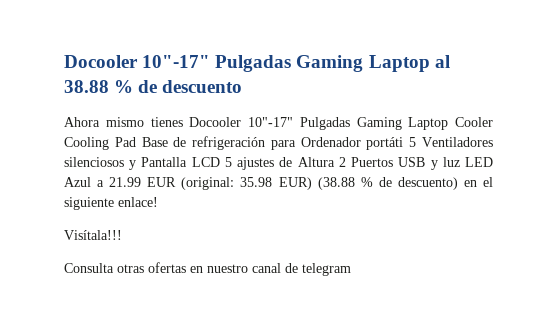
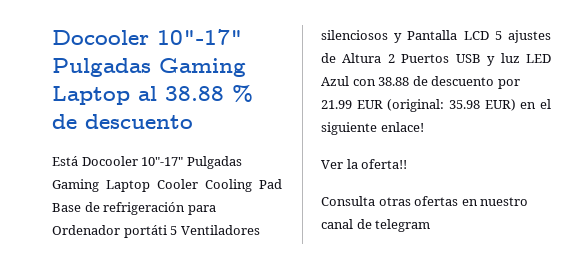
[64,117,183,127] Ahora mismo tienes -> [52,156,78,166] Está
[97,180,105,187] a -> [352,76,520,89] con 38.88 de descuento por
[317,177,458,190] (38.88 % de descuento) -> (516, 105) none
[64,230,122,240] Visítala!!! -> [321,159,408,169] Ver la oferta!!

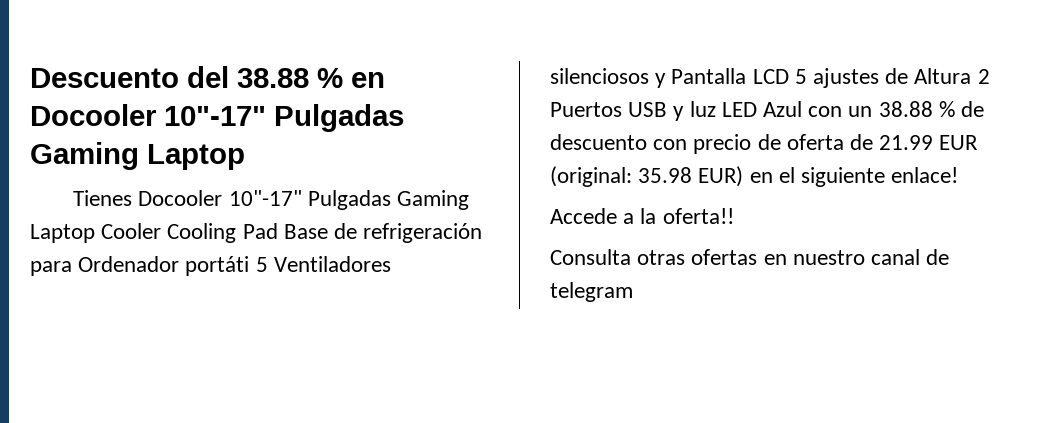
[52,29,243,45] [52,58,246,77] [52,85,253,105] [52,114,193,129] [52,156,78,166] Docooler 10"-17" Pulgadas Gaming Laptop al 38.88 % de descuento // Está -> [30,66,385,88] [30,104,404,132] [30,142,245,170] [73,190,133,206] Descuento del 38.88 % en Docooler 10"-17" Pulgadas Gaming Laptop // Tienes
[378,76,520,89] 38.88 de descuento por -> [848,101,985,117] [550,134,874,154] un 38.88 % de descuento con precio de oferta de
[321,160,343,169] Ver -> [550,208,635,224] Accede a

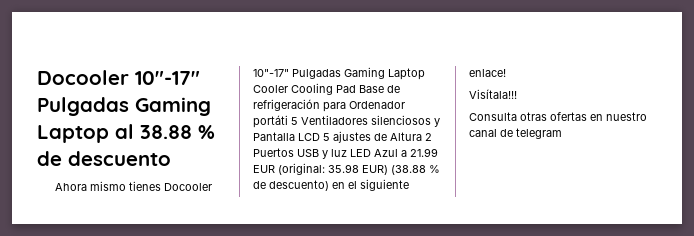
[30,66,385,88] [30,104,404,132] [30,142,245,170] [73,190,133,206] Descuento del 38.88 % en Docooler 10"-17" Pulgadas Gaming Laptop // Tienes -> [37,70,200,85] [37,97,211,116] [37,124,215,143] [37,151,171,166] [55,181,162,191] Docooler 10"-17" Pulgadas Gaming Laptop al 38.88 % de descuento // Ahora mismo tienes
[808,101,985,117] [550,134,874,154] con un 38.88 % de descuento con precio de oferta de -> [401,150,407,157] a
(744, 176) none -> [391,165,440,175] [253,180,329,191] (38.88 % de descuento)
[550,208,734,224] Accede a la oferta!! -> [469,89,517,99] Visítala!!!

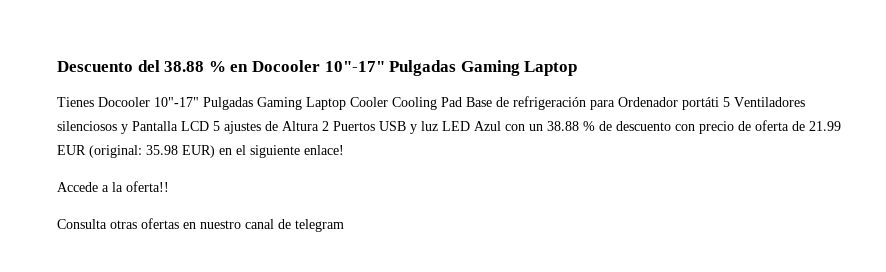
[37,70,200,85] [37,97,211,116] [37,124,215,143] [37,151,171,166] [55,181,162,191] Docooler 10"-17" Pulgadas Gaming Laptop al 38.88 % de descuento // Ahora mismo tienes -> [57,60,578,76] [57,97,94,107] Descuento del 38.88 % en Docooler 10"-17" Pulgadas Gaming Laptop // Tienes
[401,150,407,157] a -> [505,120,805,134] con un 38.88 % de descuento con precio de oferta de
[391,165,440,175] [253,180,329,191] (38.88 % de descuento) -> (215, 151) none
[469,89,517,99] Visítala!!! -> [57,181,169,192] Accede a la oferta!!

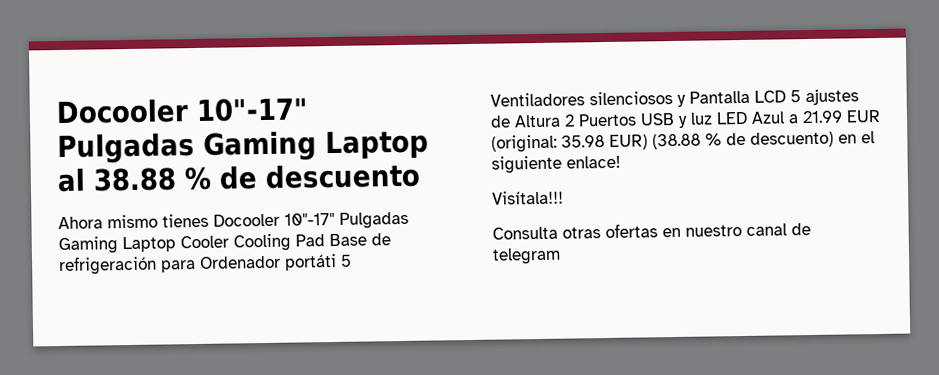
[57,60,578,76] [57,97,94,107] Descuento del 38.88 % en Docooler 10"-17" Pulgadas Gaming Laptop // Tienes -> [56,97,308,125] [57,129,429,165] [57,162,420,193] [58,213,209,230] Docooler 10"-17" Pulgadas Gaming Laptop al 38.88 % de descuento // Ahora mismo tienes
[505,120,805,134] con un 38.88 % de descuento con precio de oferta de -> [788,114,799,124] a
(215, 151) none -> [652,131,834,150] (38.88 % de descuento)
[57,181,169,192] Accede a la oferta!! -> [492,190,564,205] Visítala!!!

